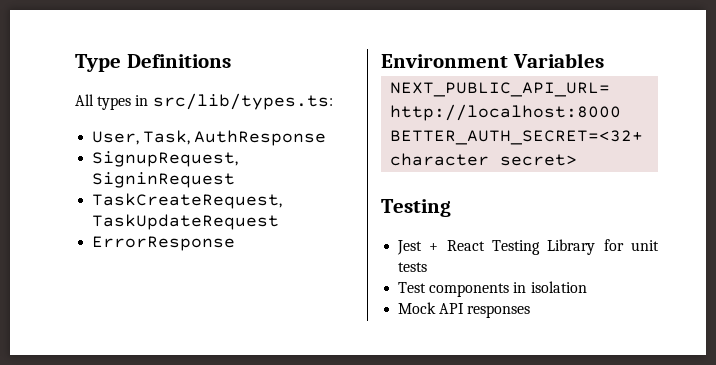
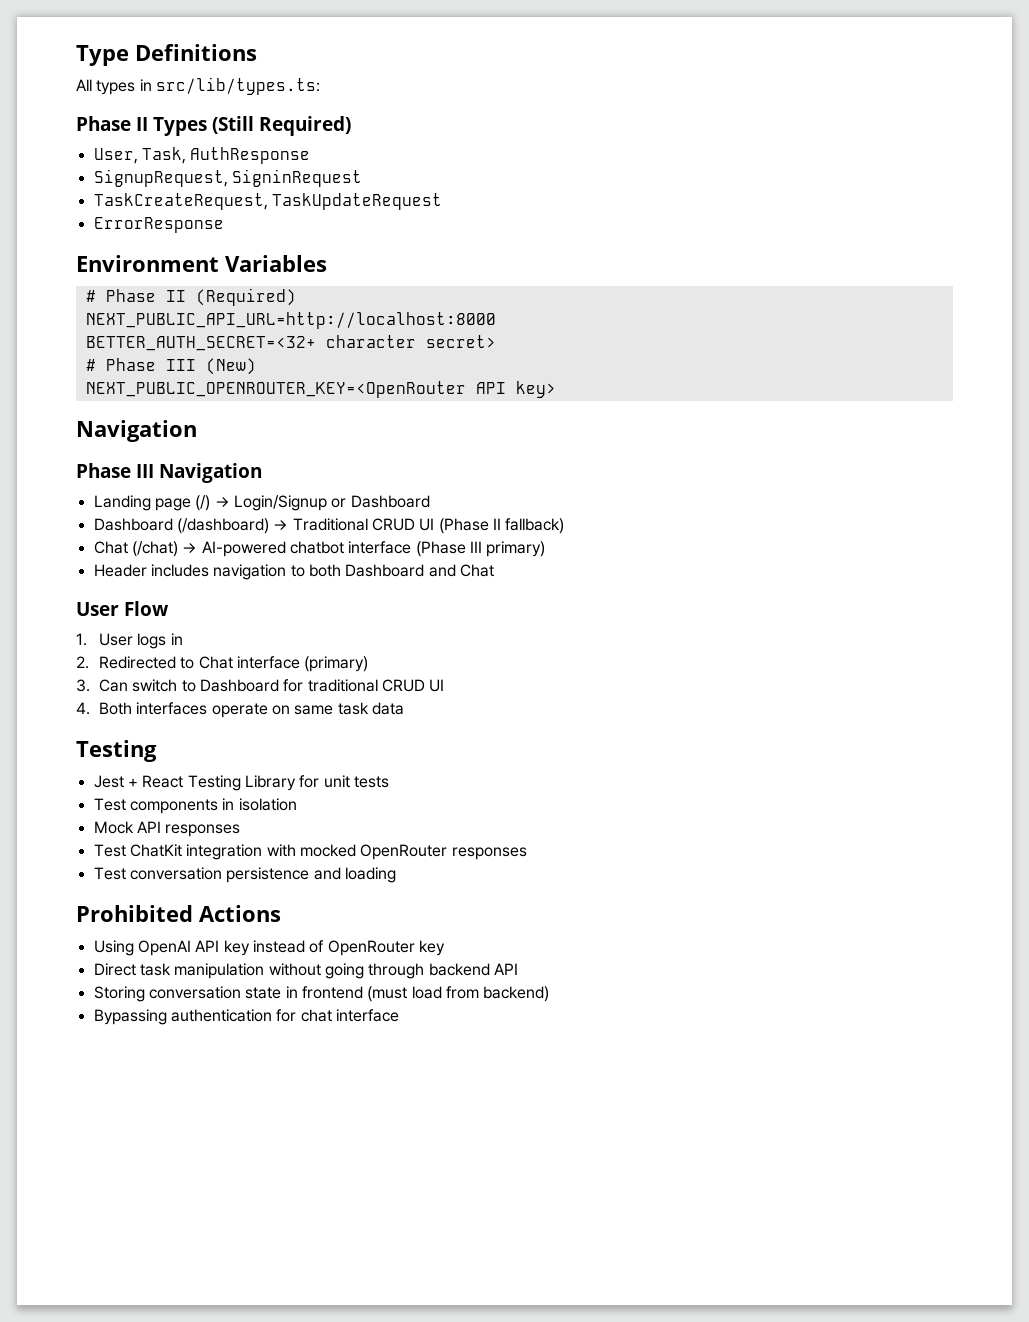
(333, 101) none -> [76,116,351,136] // Phase II Types (Still Required)
(604, 60) none -> [85,288,296,306] // # Phase II (Required)
(578, 160) none -> [85,358,256,375] [85,381,556,398] [76,420,197,442] [76,463,262,483] [93,495,430,511] [93,518,565,534] [93,541,546,557] [93,564,494,580] [76,601,169,616] [76,633,183,649] [76,656,369,672] [76,679,445,692] [76,702,404,718] // # Phase III (New) // NEXT_PUBLIC_OPENROUTER_KEY=<OpenRouter API key> // Navigation // Phase III Navigation // Landing page (/) → Login/Signup or Dashboard // Dashboard (/dashboard) → Traditional CRUD UI (Phase II fallback) // Chat (/chat) → AI-powered chatbot interface (Phase III primary) // Header includes navigation to both Dashboard and Chat // User Flow // 1. User logs in // 2. Redirected to Chat interface (primary) // 3. Can switch to Dashboard for traditional CRUD UI // 4. Both interfaces operate on same task data
(531, 311) none -> [93,844,527,860] [93,867,396,883] [76,905,281,922] [93,940,445,956] [93,963,518,979] [93,986,550,1002] [93,1009,399,1025] // Test ChatKit integration with mocked OpenRouter responses // Test conversation persistence and loading // Prohibited Actions // Using OpenAI API key instead of OpenRouter key // Direct task manipulation without going through backend API // Storing conversation state in frontend (must load from backend) // Bypassing authentication for chat interface

